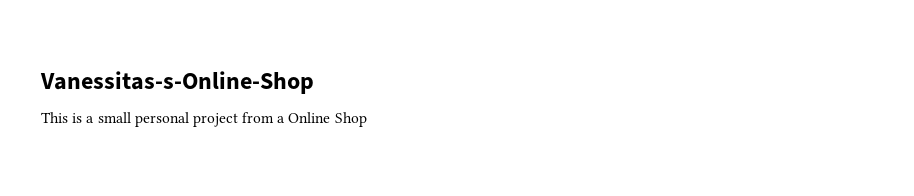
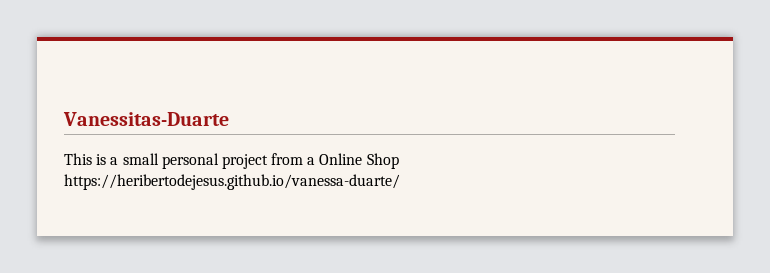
[40,71,314,94] Vanessitas-s-Online-Shop -> [63,112,229,126] Vanessitas-Duarte
(367, 119) none -> [64,174,400,190] https://heribertodejesus.github.io/vanessa-duarte/

